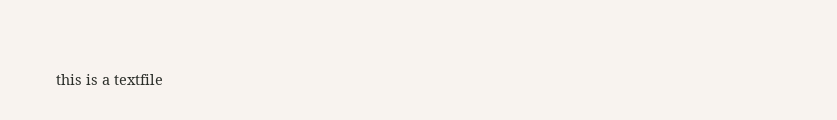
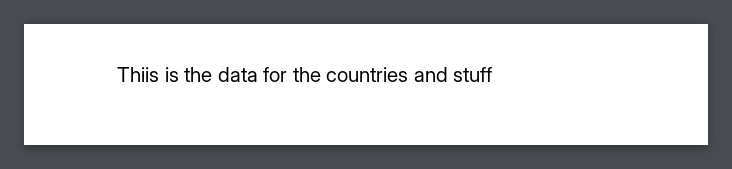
[56,74,163,85] this is a textfile -> [117,67,493,82] Thiis is the data for the countries and stuff

